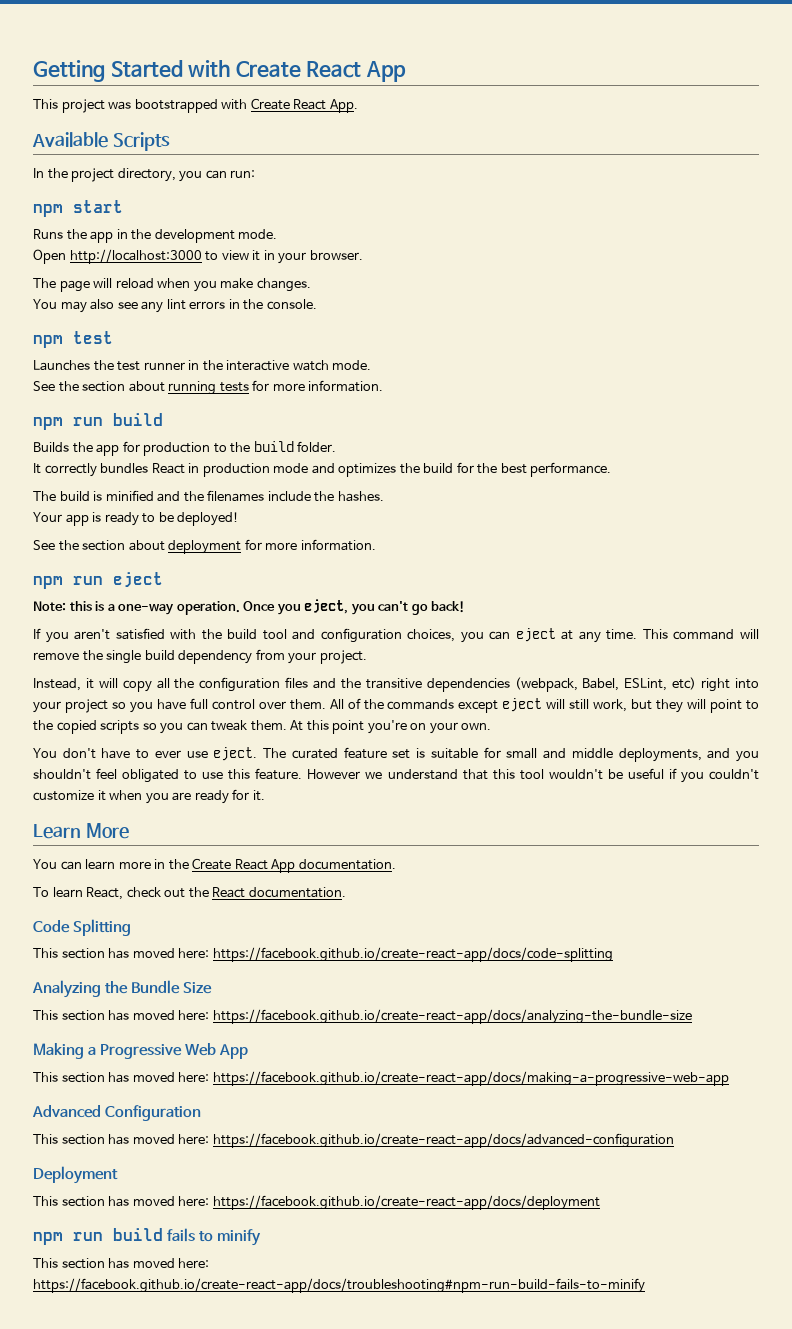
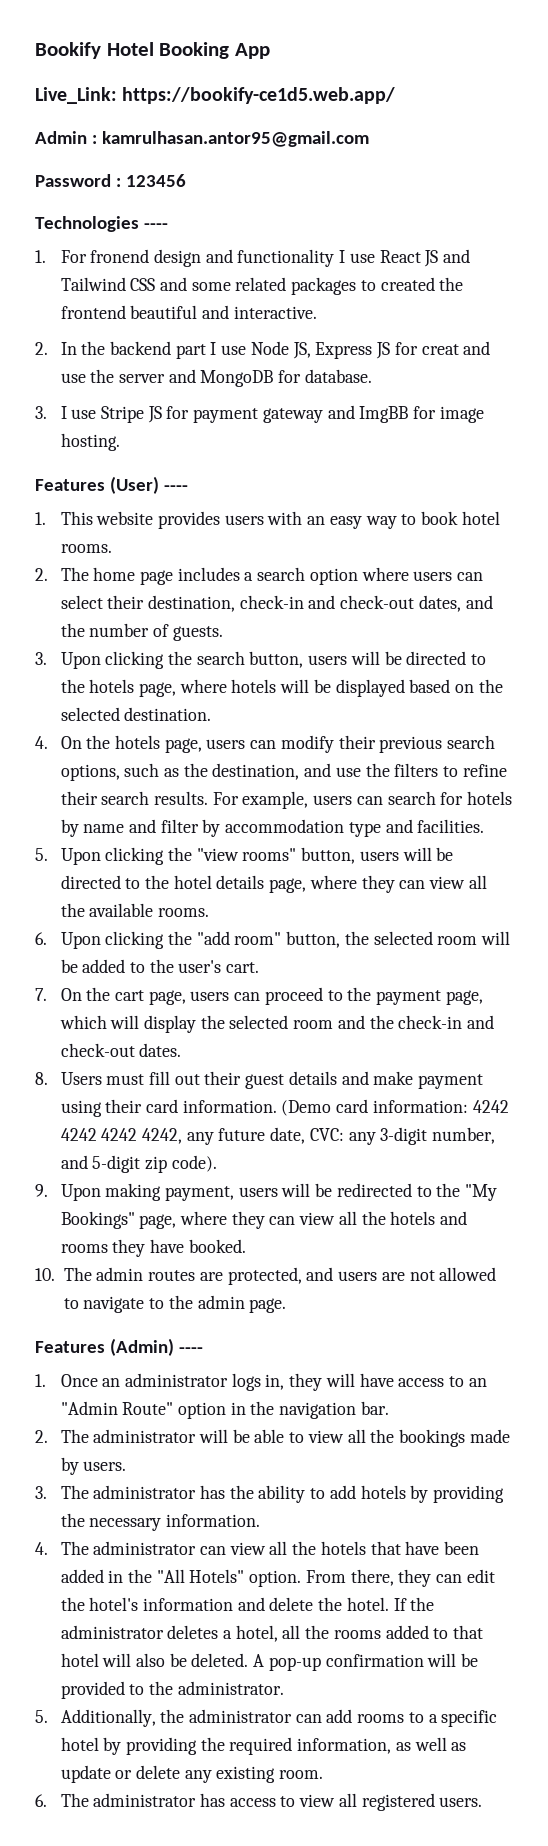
[33,60,406,82] [33,98,358,113] [32,132,170,151] [33,168,256,182] [33,200,123,217] [33,229,278,243] [33,249,363,264] [33,278,311,292] [33,299,317,313] [33,331,113,348] [33,360,372,371] [33,380,384,395] [33,413,163,430] [33,441,337,456] [33,462,612,477] [33,490,384,502] [33,512,240,526] [33,539,376,554] [33,572,163,589] [33,599,466,615] [33,628,759,643] [33,649,367,664] [33,677,759,692] [33,698,760,713] [33,720,492,734] [33,747,759,762] [33,768,759,783] [33,789,265,804] [33,823,129,839] [33,858,396,873] [33,887,346,900] [33,919,132,936] [33,947,613,962] [32,980,213,998] [33,1009,692,1024] [33,1043,249,1059] [33,1071,729,1086] [32,1105,202,1121] [33,1133,674,1148] [33,1166,118,1184] [33,1195,600,1210] [33,1228,262,1246] [33,1258,210,1269] [33,1278,645,1293] Getting Started with Create React App // This project was bootstrapped with Create React App. // Available Scripts // In the project directory, you can run: // npm start // Runs the app in the development mode. // Open http://localhost:3000 to view it in your browser. // The page will reload when you make changes. // You may also see any lint errors in the console. // npm test // Launches the test runner in the interactive watch mode. // See the section about running tests for more information. // npm run build // Builds the app for production to the build folder. // It correctly bundles React in production mode and optimizes the build for the best performance. // The build is minified and the filenames include the hashes. // Your app is ready to be deployed! // See the section about deployment for more information. // npm run eject // Note: this is a one-way operation. Once you eject, you can't go back! // If you aren't satisfied with the build tool and configuration choices, you can eject at any time. This command will remove the single build dependency from your project. // Instead, it will copy all the configuration files and the transitive dependencies (webpack, Babel, ESLint, etc) right into your project so you have full control over them. All of the commands except eject will still work, but they will point to the copied scripts so you can tweak them. At this point you're on your own. // You don't have to ever use eject. The curated feature set is suitable for small and middle deployments, and you shouldn't feel obligated to use this feature. However we understand that this tool wouldn't be useful if you couldn't customize it when you are ready for it. // Learn More // You can learn more in the Create React App documentation. // To learn React, check out the React documentation. // Code Splitting // This section has moved here: https://facebook.github.io/create-react-app/docs/code-splitting // Analyzing the Bundle Size // This section has moved here: https://facebook.github.io/create-react-app/docs/analyzing-the-bundle-size // Making a Progressive Web App // This section has moved here: https://facebook.github.io/create-react-app/docs/making-a-progressive-web-app // Advanced Configuration // This section has moved here: https://facebook.github.io/create-react-app/docs/advanced-configuration // Deployment // This section has moved here: https://facebook.github.io/create-react-app/docs/deployment // npm run build fails to minify // This section has moved here: https://facebook.github.io/create-react-app/docs/troubleshooting#npm-run-build-fails-to-minify -> [35,42,271,59] [35,87,396,104] [35,131,370,147] [35,174,187,187] [35,216,168,232] [35,249,471,267] [60,277,464,295] [60,305,317,319] [35,341,491,359] [60,369,372,387] [35,405,484,423] [60,433,120,451] [35,476,188,494] [35,511,500,529] [60,544,112,553] [35,567,484,585] [60,595,493,612] [60,623,223,641] [35,651,487,669] [60,679,503,697] [60,707,212,721] [35,735,496,753] [60,763,507,781] [60,791,513,809] [60,819,485,837] [35,847,454,865] [60,875,487,893] [60,903,209,917] [35,931,511,949] [60,959,260,973] [35,987,483,1005] [59,1015,495,1033] [60,1043,182,1057] [35,1071,484,1089] [60,1099,509,1117] [60,1127,496,1145] [60,1155,217,1173] [35,1183,498,1201] [60,1211,468,1229] [60,1239,246,1257] [35,1267,497,1285] [63,1295,287,1313] [35,1338,203,1356] [35,1373,487,1391] [60,1401,389,1419] [35,1429,510,1447] [60,1457,127,1475] [35,1485,505,1503] [60,1513,260,1531] [35,1541,480,1555] [60,1569,495,1587] [60,1597,435,1611] [60,1625,484,1642] [60,1653,479,1671] [60,1681,284,1699] [35,1709,498,1727] [60,1737,467,1755] [60,1765,324,1783] [35,1793,483,1811] Bookify Hotel Booking App // Live_Link: https://bookify-ce1d5.web.app/ // Admin : kamrulhasan.antor95@gmail.com // Password : 123456 // Technologies ---- // 1. For fronend design and functionality I use React JS and Tailwind CSS and some related packages to created the frontend beautiful and interactive. // 2. In the backend part I use Node JS, Express JS for creat and use the server and MongoDB for database. // 3. I use Stripe JS for payment gateway and ImgBB for image hosting. // Features (User) ---- // 1. This website provides users with an easy way to book hotel rooms. // 2. The home page includes a search option where users can select their destination, check-in and check-out dates, and the number of guests. // 3. Upon clicking the search button, users will be directed to the hotels page, where hotels will be displayed based on the selected destination. // 4. On the hotels page, users can modify their previous search options, such as the destination, and use the filters to refine their search results. For example, users can search for hotels by name and filter by accommodation type and facilities. // 5. Upon clicking the "view rooms" button, users will be directed to the hotel details page, where they can view all the available rooms. // 6. Upon clicking the "add room" button, the selected room will be added to the user's cart. // 7. On the cart page, users can proceed to the payment page, which will display the selected room and the check-in and check-out dates. // 8. Users must fill out their guest details and make payment using their card information. (Demo card information: 4242 4242 4242 4242, any future date, CVC: any 3-digit number, and 5-digit zip code). // 9. Upon making payment, users will be redirected to the "My Bookings" page, where they can view all the hotels and rooms they have booked. // 10. The admin routes are protected, and users are not allowed to navigate to the admin page. // Features (Admin) ---- // 1. Once an administrator logs in, they will have access to an "Admin Route" option in the navigation bar. // 2. The administrator will be able to view all the bookings made by users. // 3. The administrator has the ability to add hotels by providing the necessary information. // 4. The administrator can view all the hotels that have been added in the "All Hotels" option. From there, they can edit the hotel's information and delete the hotel. If the administrator deletes a hotel, all the rooms added to that hotel will also be deleted. A pop-up confirmation will be provided to the administrator. // 5. Additionally, the administrator can add rooms to a specific hotel by providing the required information, as well as update or delete any existing room. // 6. The administrator has access to view all registered users.

